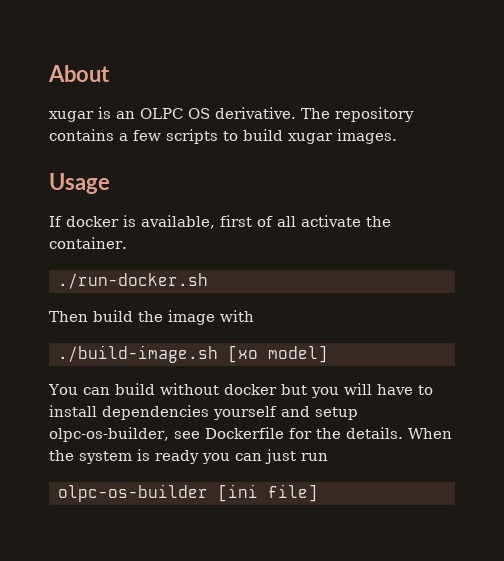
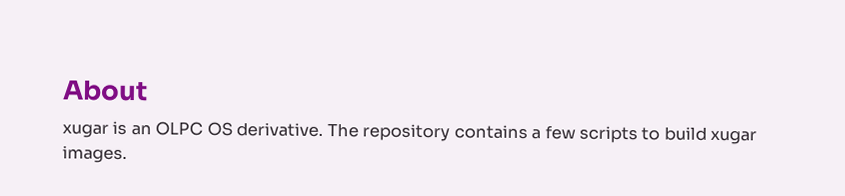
[49,173,110,194] [49,215,391,229] [49,237,127,249] [58,273,208,289] [49,310,254,325] [58,345,328,363] [48,383,433,398] [49,405,358,420] [49,427,452,442] [49,449,328,464] [58,484,318,502] // Usage // If docker is available, first of all activate the container. // ./run-docker.sh // Then build the image with // ./build-image.sh [xo model] // You can build without docker but you will have to install dependencies yourself and setup olpc-os-builder, see Dockerfile for the details. When the system is ready you can just run // olpc-os-builder [ini file] -> (127, 154) none

